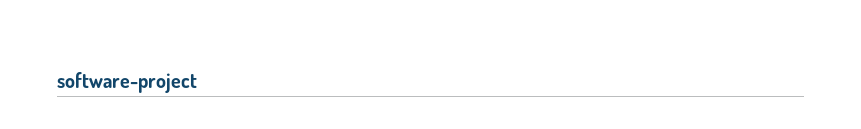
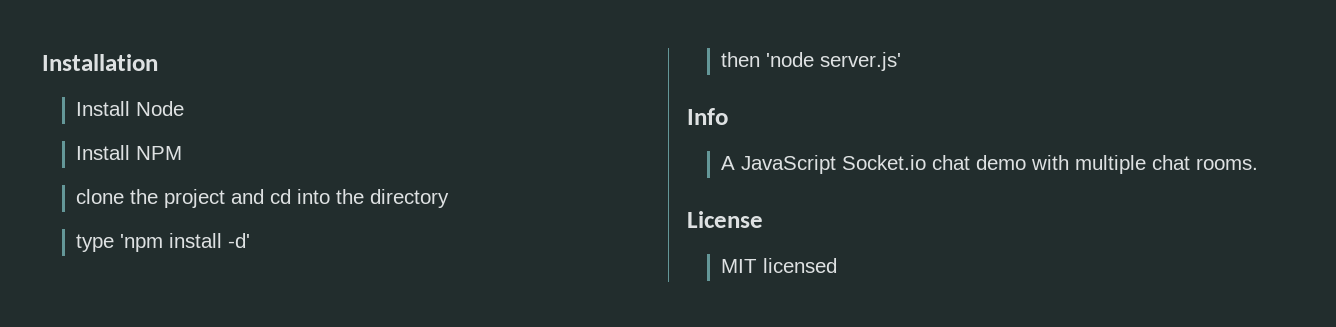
[57,72,197,93] software-project -> [42,54,158,71] [76,101,185,116] [76,145,183,160] [76,189,450,208] [76,233,251,252] [721,52,902,71] [687,108,728,125] [721,155,1259,174] [687,211,763,228] [721,258,838,273] Installation // Install Node // Install NPM // clone the project and cd into the directory // type 'npm install -d' // then 'node server.js' // Info // A JavaScript Socket.io chat demo with multiple chat rooms. // License // MIT licensed

